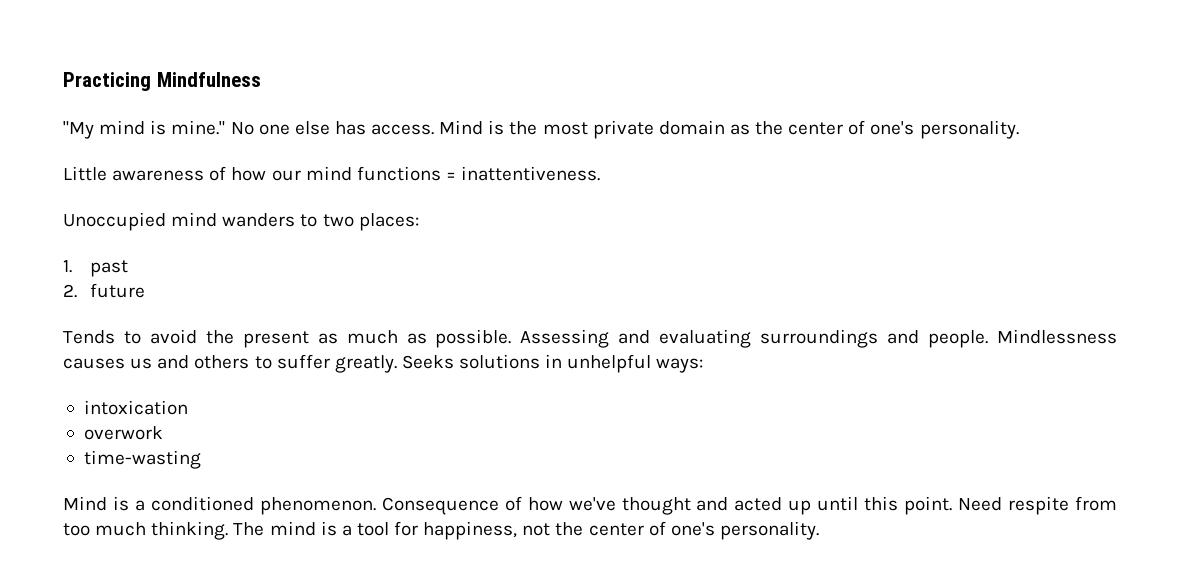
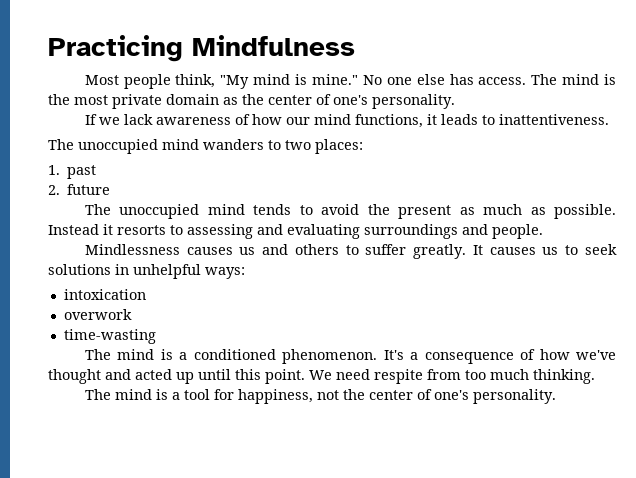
(261, 79) none -> [84,74,216,89] Most people think,
[439,120,484,135] Mind -> [531,74,600,85] The mind
[63,166,107,181] Little -> [84,114,153,125] If we lack
[356,166,456,181] functions = -> [354,114,495,128] functions, it leads to
[63,212,166,231] Unoccupied -> [48,139,158,154] The unoccupied
[63,330,115,344] Tends -> [84,204,292,219] The unoccupied mind tends
[520,329,610,348] Assessing -> [48,224,253,239] Instead it resorts to assessing
(989, 339) none -> (543, 231) //
[401,355,454,369] Seeks -> [472,244,617,255] It causes us to seek
[63,496,107,511] Mind -> [84,349,155,360] The mind
[381,497,499,515] Consequence -> [383,350,514,364] It's a consequence
[958,497,1003,511] Need -> [309,369,370,380] We need
(229, 530) none -> (595, 376) //

